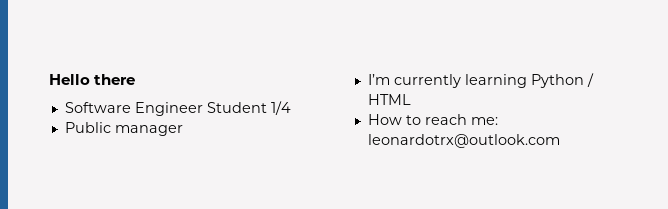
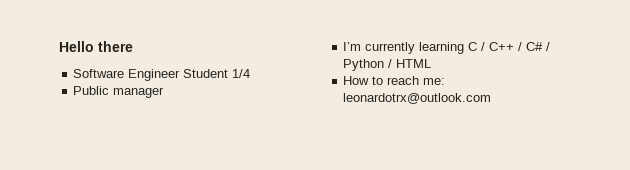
(527, 81) none -> [468,42,551,51] C / C++ / C# /

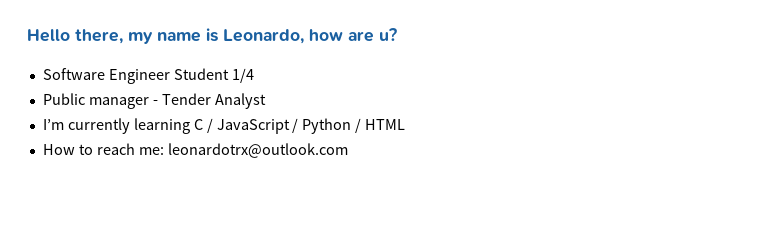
[98,41,133,52] there -> [75,28,397,44] there, my name is Leonardo, how are u?
(165, 92) none -> [152,93,266,109] - Tender Analyst
[489,42,544,51] C++ / C# -> [216,119,290,134] JavaScript

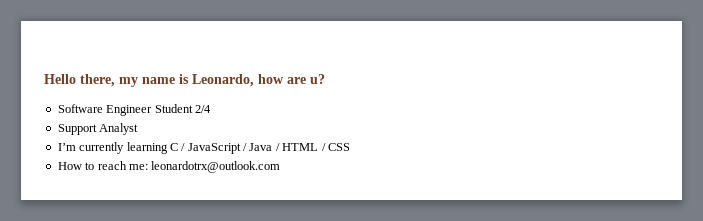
[231,68,254,83] [42,93,211,109] 1/4 // Public manager - Tender -> [194,105,211,113] [57,124,97,135] 2/4 // Support
[302,118,352,134] Python -> [249,143,273,151] Java
(406, 124) none -> [321,143,350,151] / CSS

